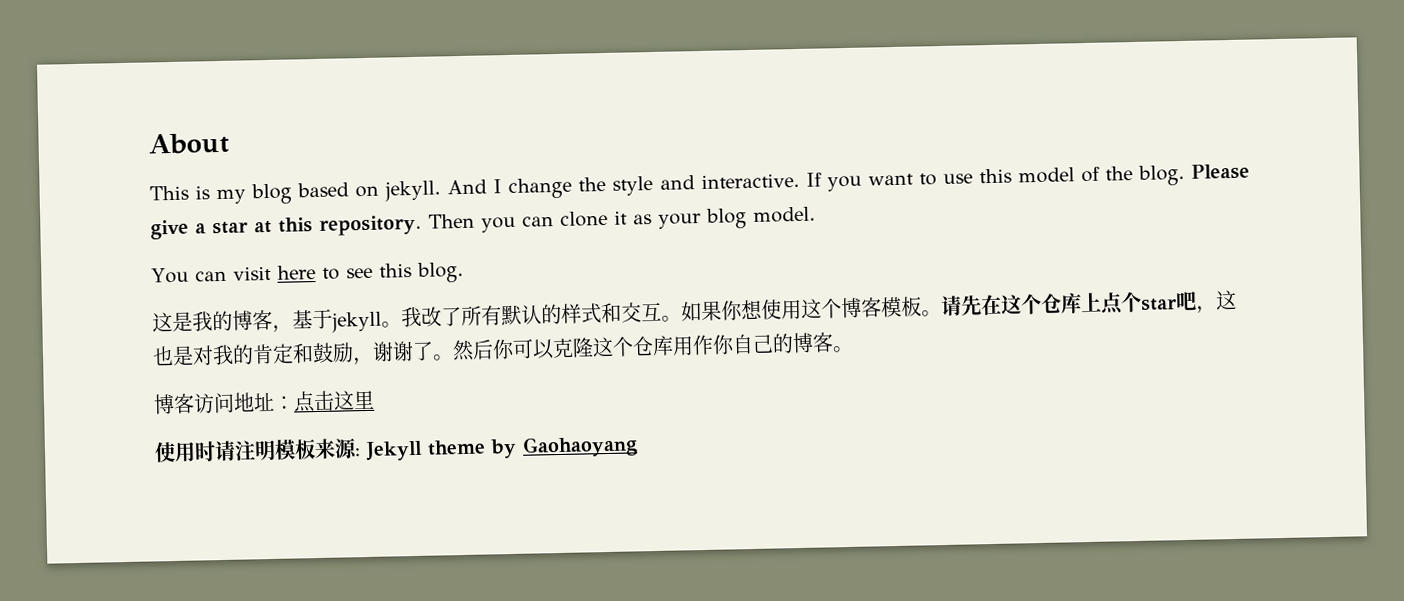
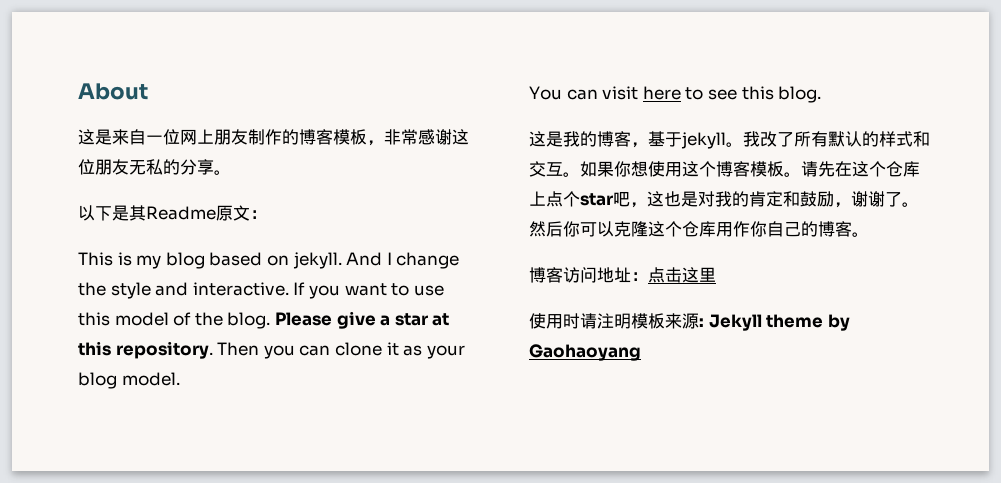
(229, 143) none -> [78,129,469,146] [78,159,231,175] [78,205,267,221] // 这是来自一位网上朋友制作的博客模板，非常感谢这位朋友无私的分享。 // 以下是其Readme原文：

